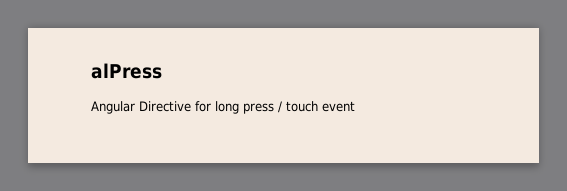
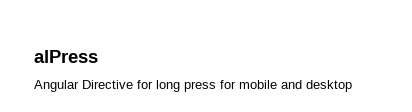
[278,101,355,113] / touch event -> [220,80,352,92] for mobile and desktop

